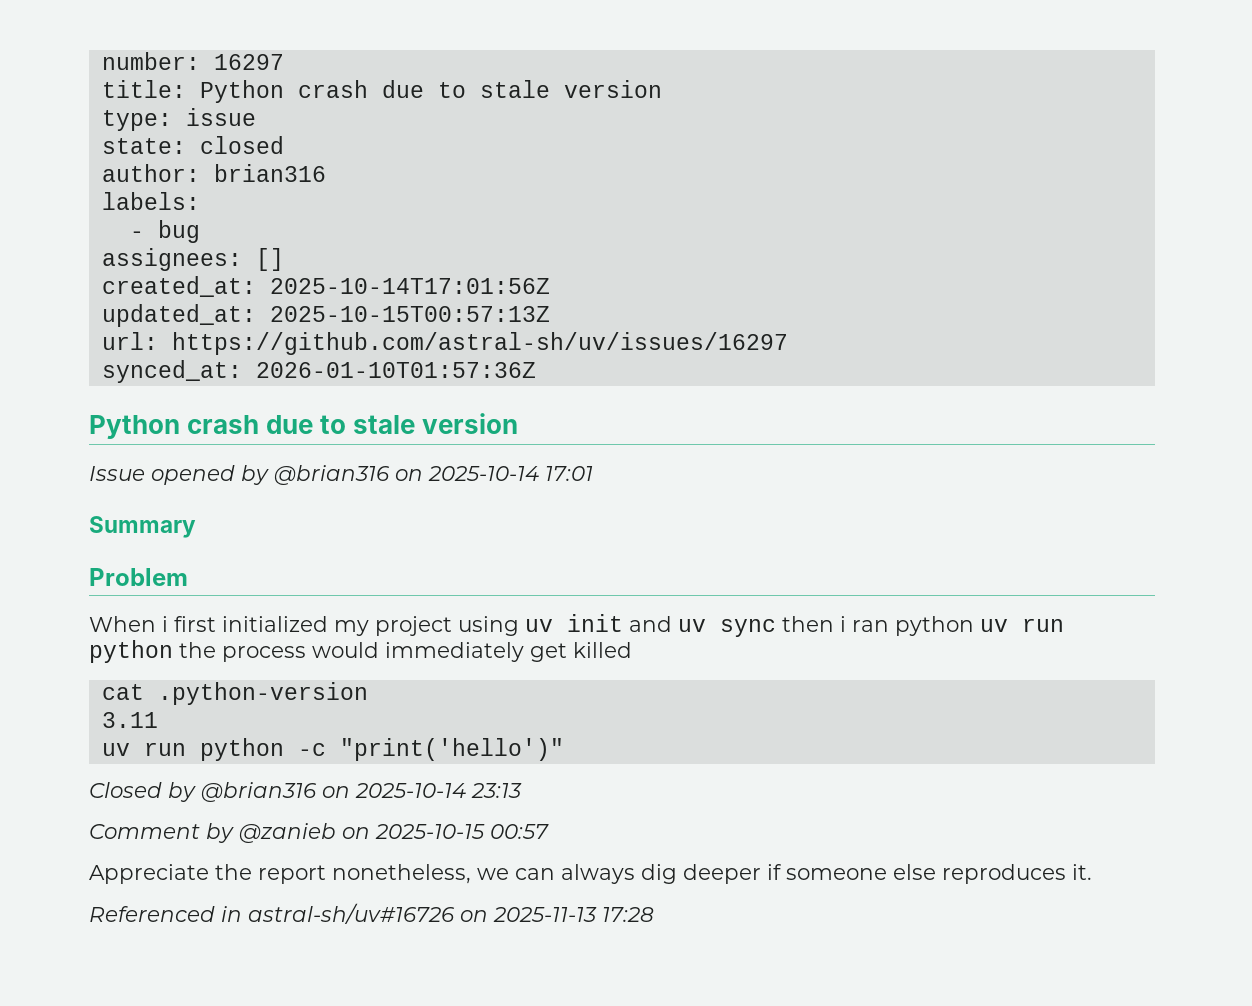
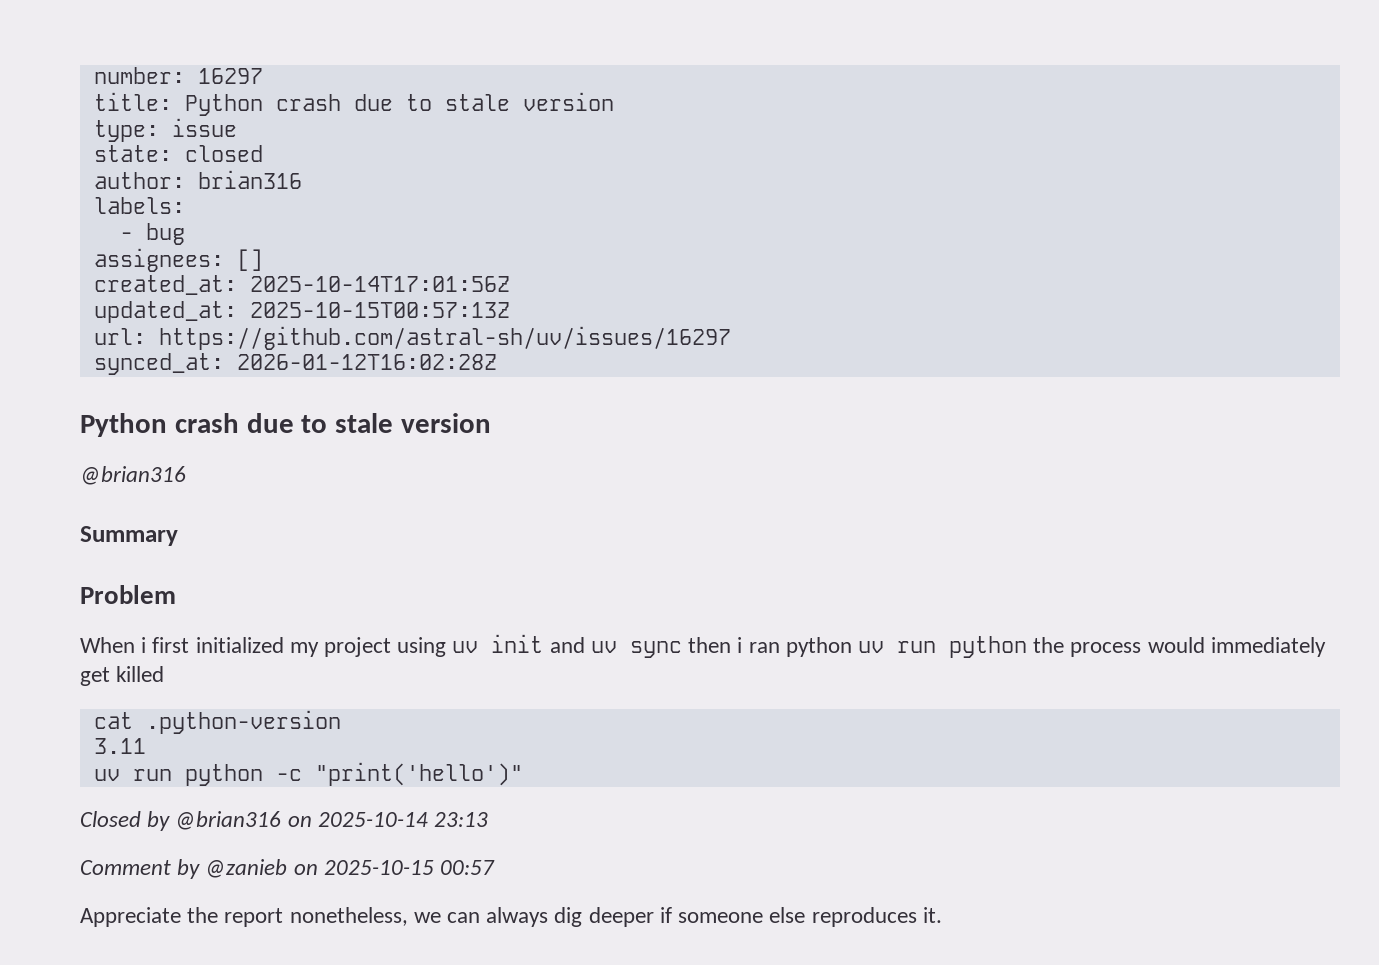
[255,362,536,378] [89,413,519,439] [89,465,593,485] 2026-01-10T01:57:36Z // Python crash due to stale version // Issue opened by @brian316 on 2025-10-14 17:01 -> [236,354,497,370] [80,413,492,437] [80,466,186,485] 2026-01-12T16:02:28Z // Python crash due to stale version // @brian316
[89,903,654,924] // Referenced in astral-sh/uv#16726 on 2025-11-13 17:28 -> (942, 915) none

